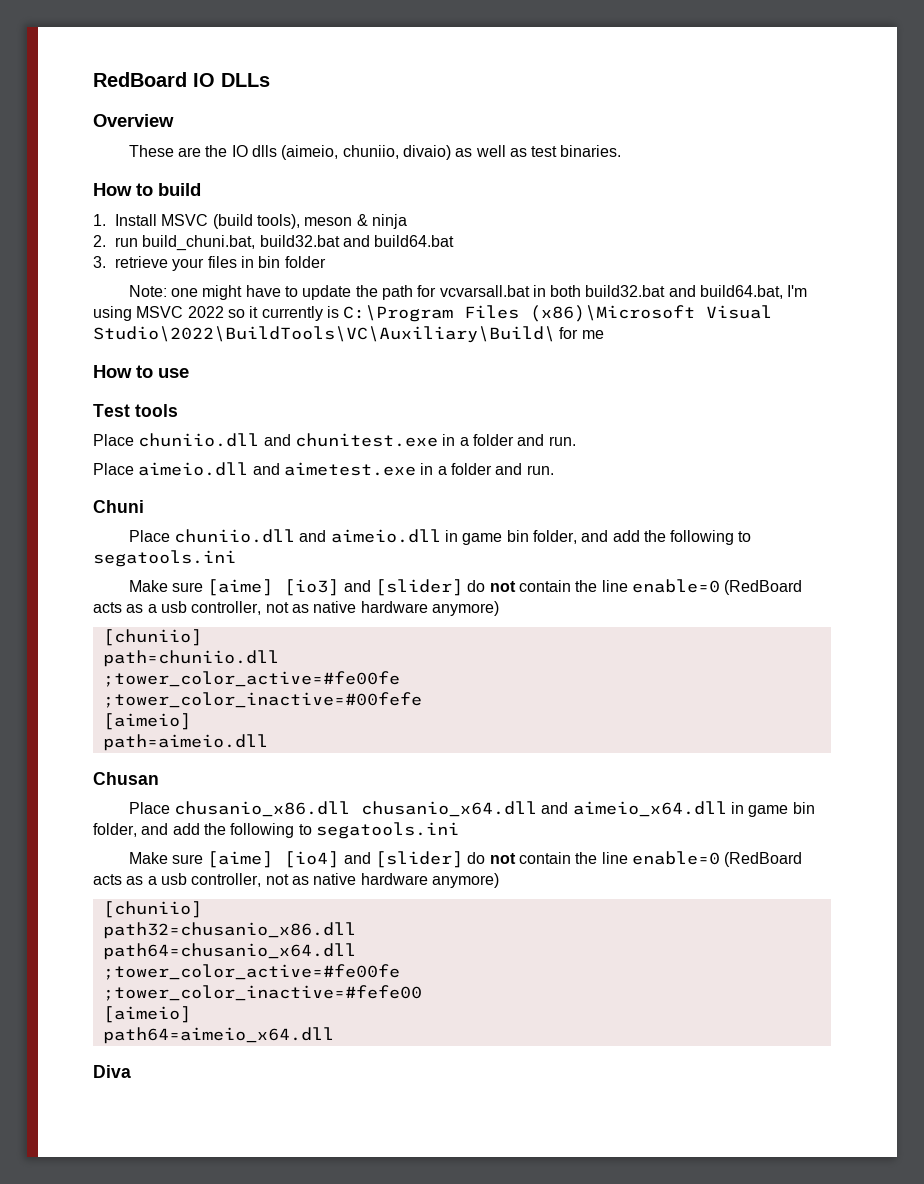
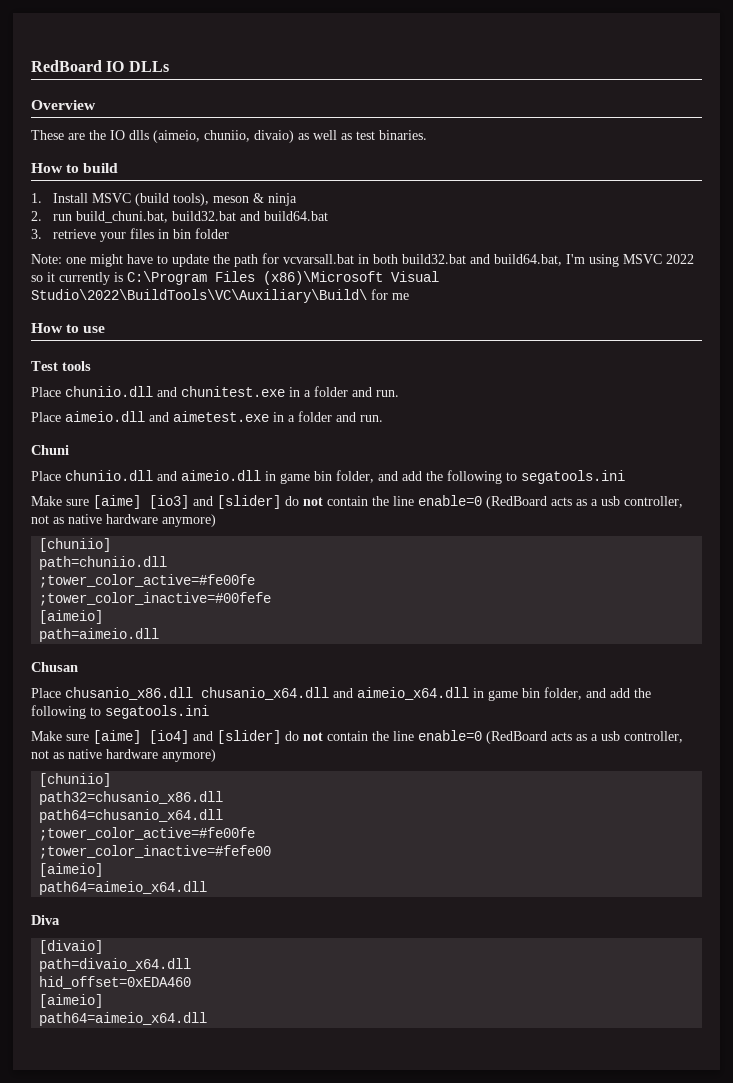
(131, 1071) none -> [39,940,104,954] [39,958,192,972] [39,976,192,989] [39,994,104,1008] [39,1012,208,1026] // [divaio] // path=divaio_x64.dll // hid_offset=0xEDA460 // [aimeio] // path64=aimeio_x64.dll

